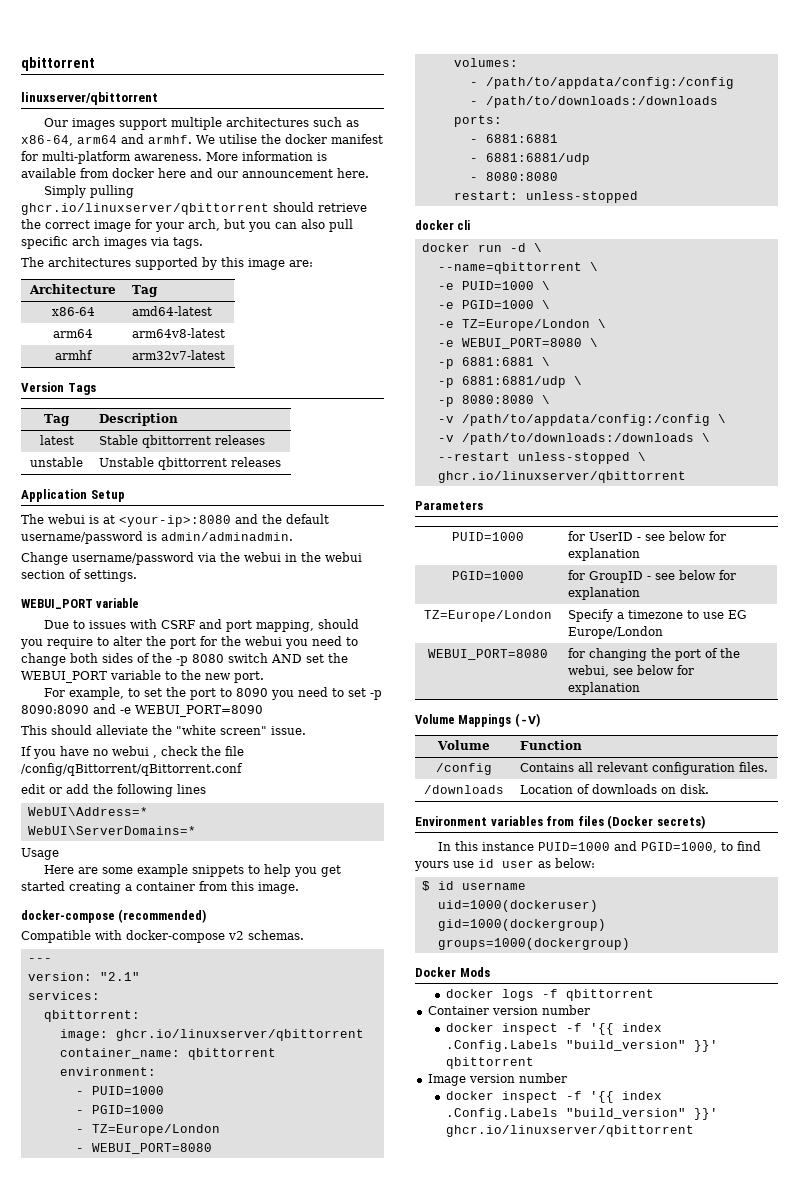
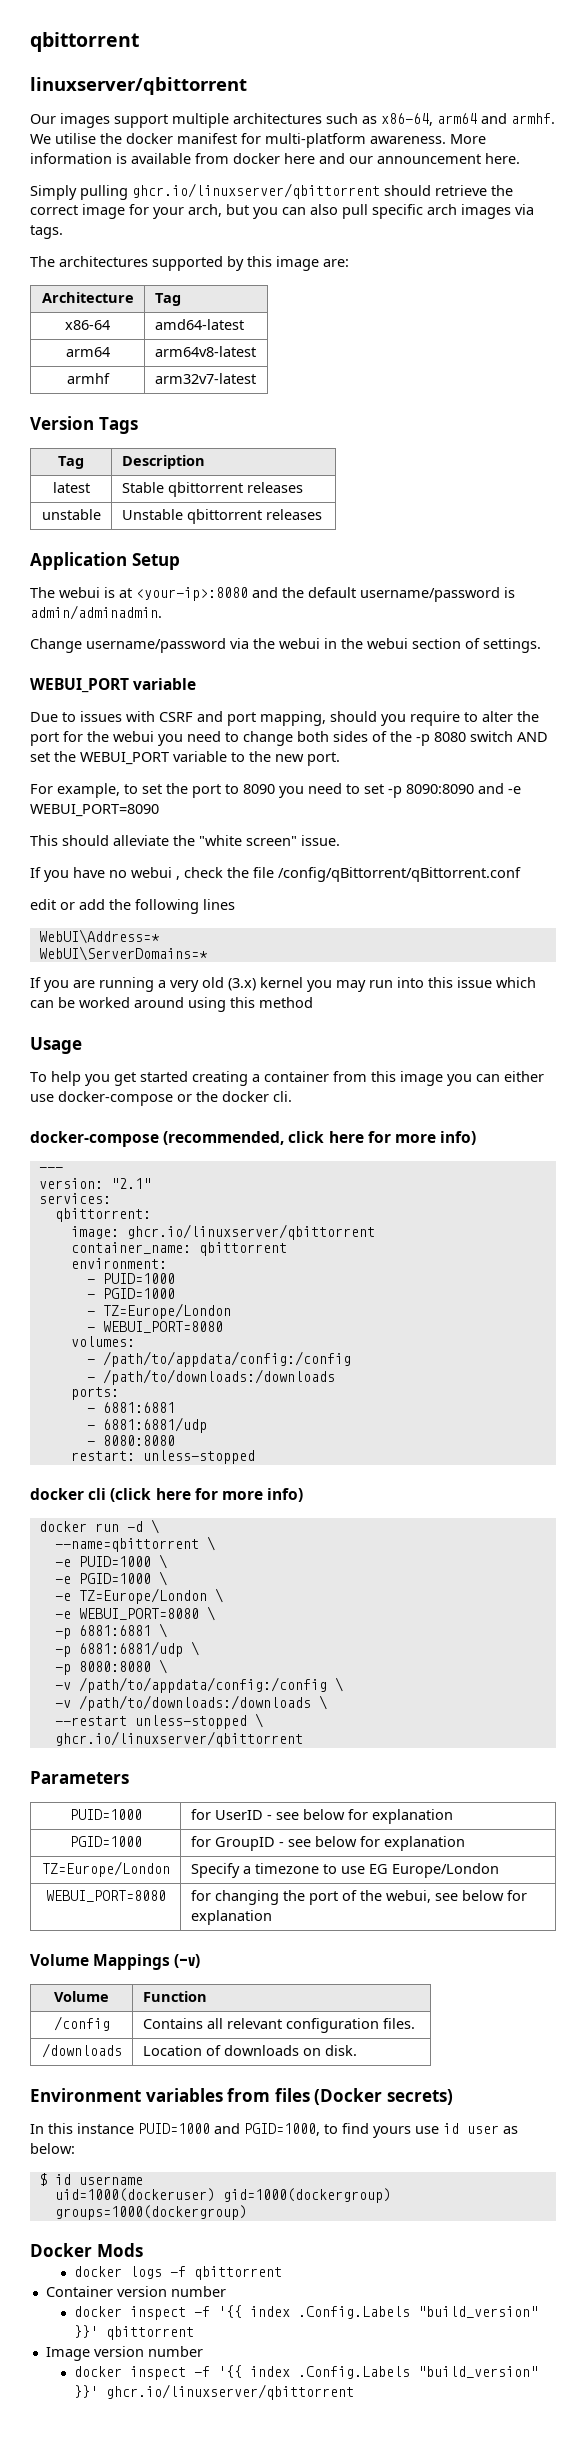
[21,848,59,860] [43,864,260,877] Usage // Here are some example snippets to -> [30,977,536,992] [30,997,313,1012] [30,1037,82,1054] [30,1072,47,1082] If you are running a very old (3.x) kernel you may run into this issue which can be worked around using this method // Usage // To
[258,882,299,894] [21,909,207,923] [21,930,304,943] image. // docker-compose (recommended) // Compatible with docker-compose v2 schemas. -> [400,1071,544,1086] [30,1091,292,1106] [30,1131,477,1147] image you can either use docker-compose or the docker cli. // docker-compose (recommended, click here for more info)
(471, 225) none -> [110,1488,304,1502] (click here for more info)

